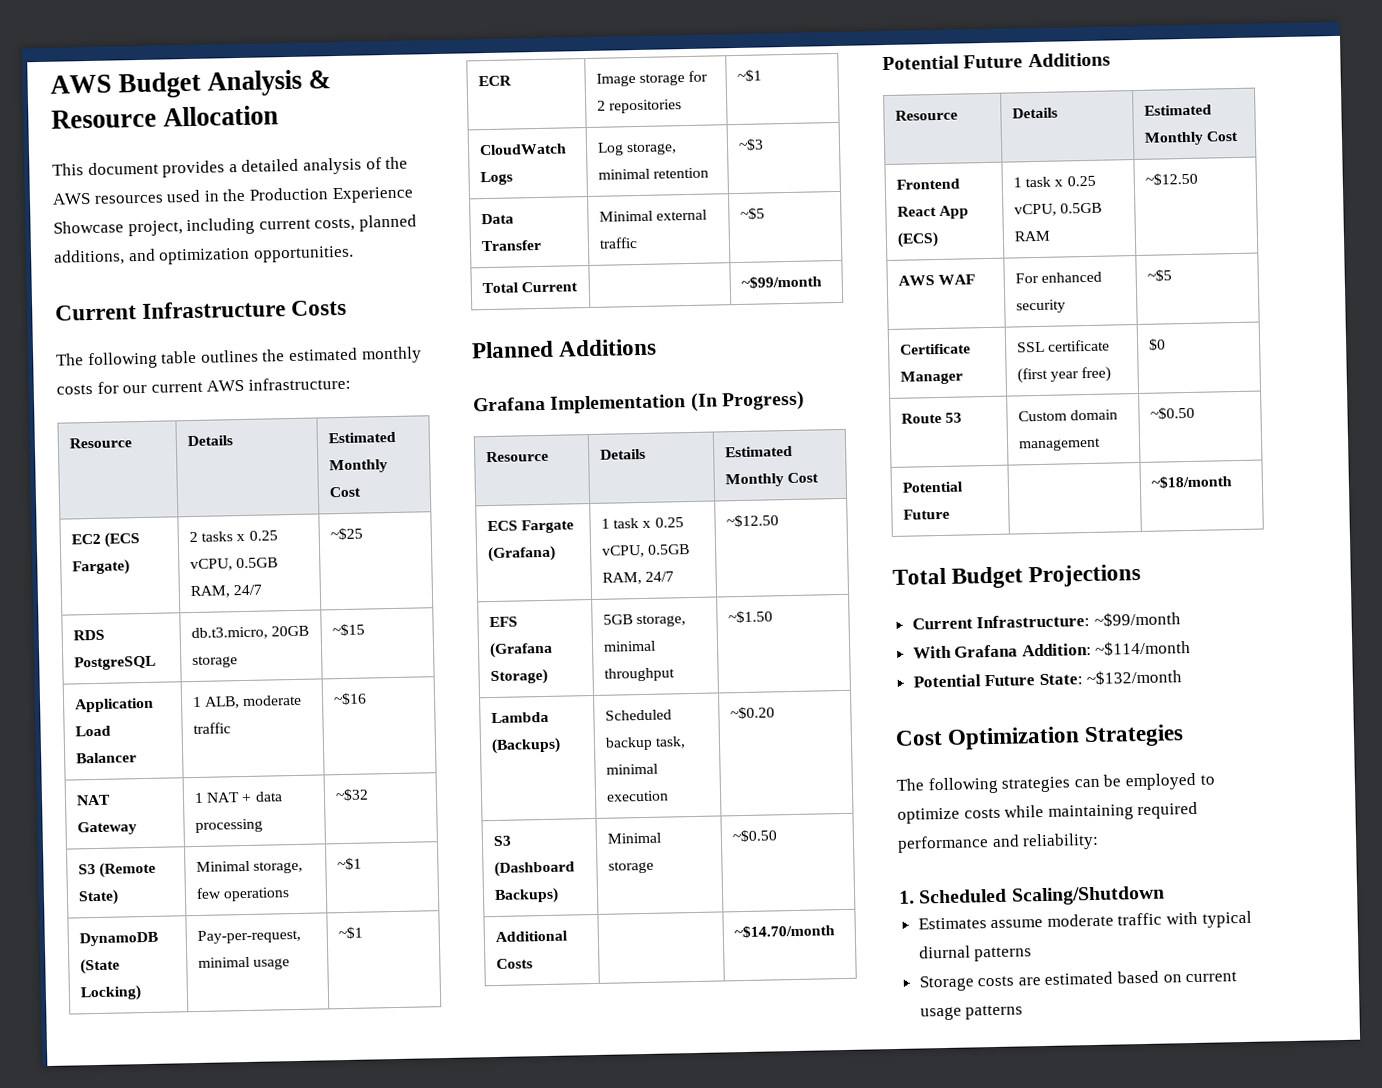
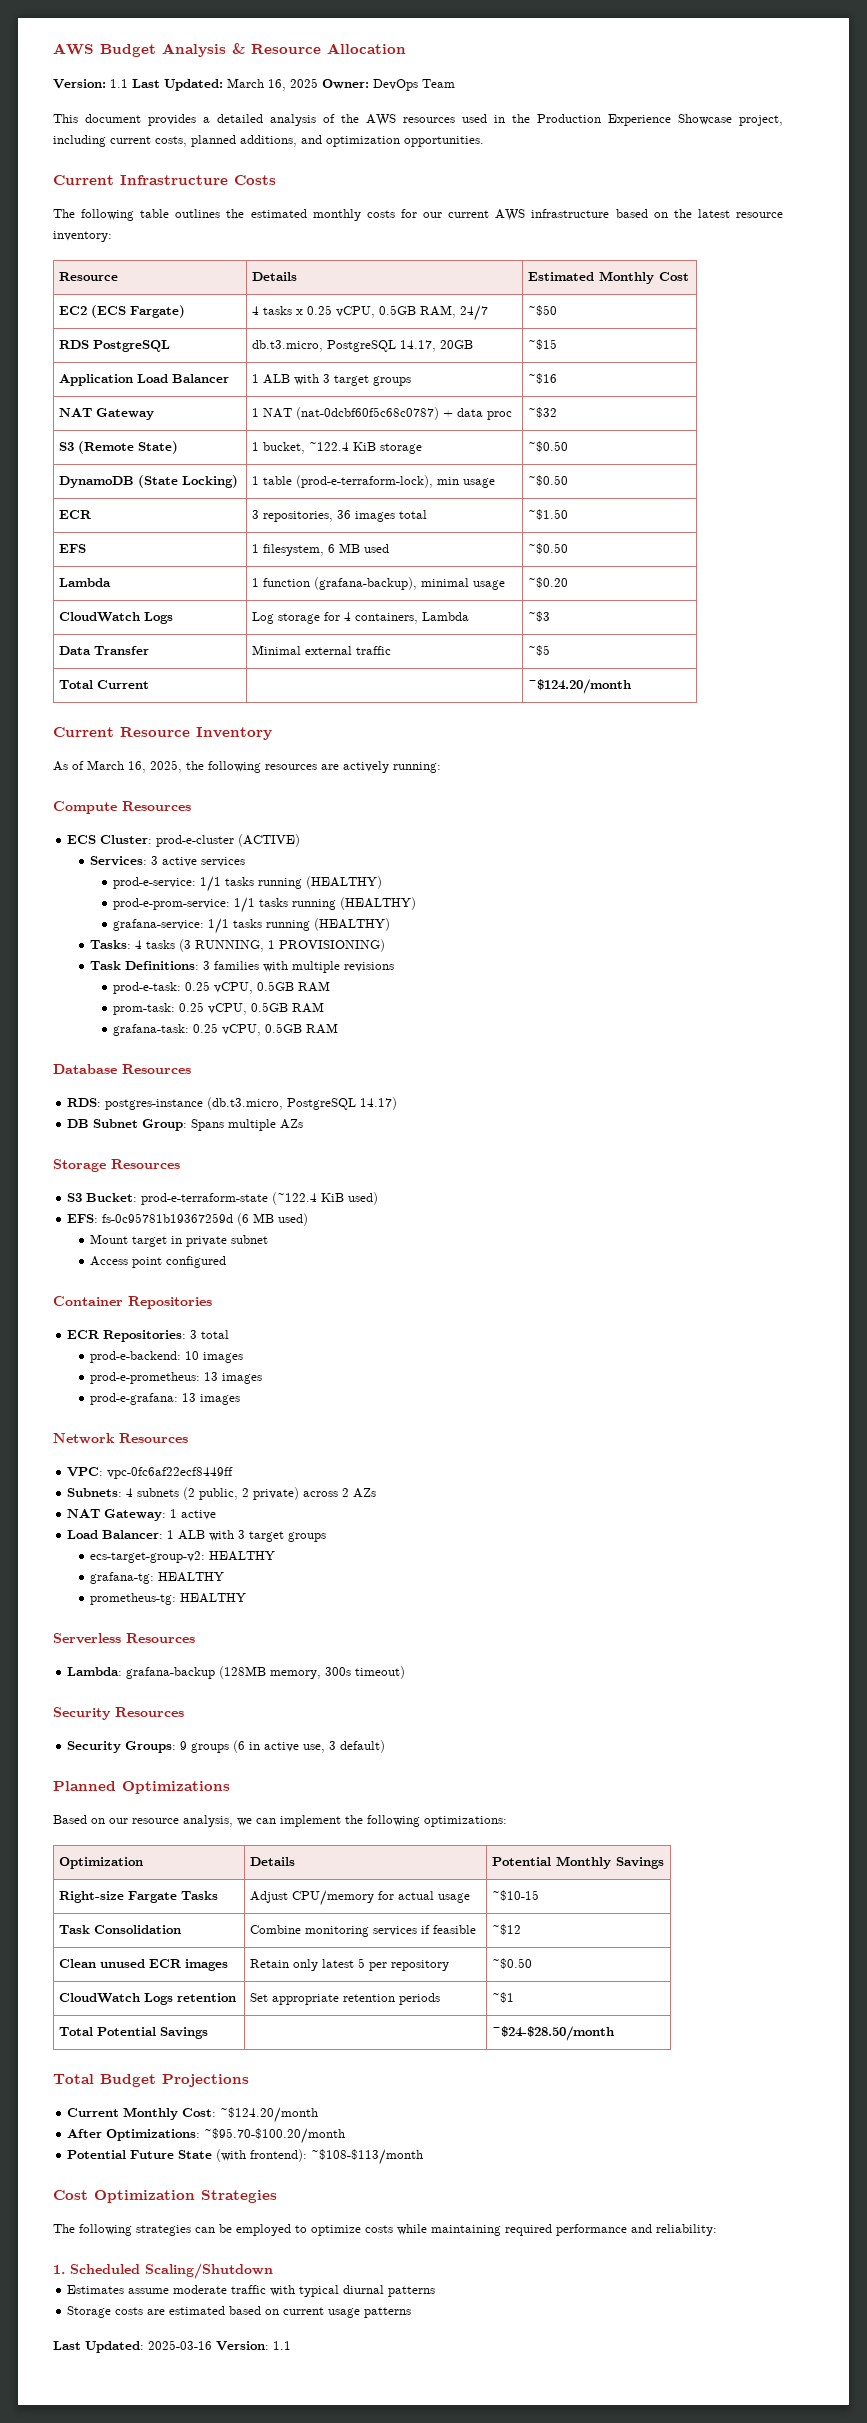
(280, 116) none -> [53,78,455,91] // Version: 1.1 Last Updated: March 16, 2025 Owner: DevOps Team
[247,376,351,391] infrastructure: -> [531,209,784,218] [53,231,112,242] infrastructure based on the latest resource inventory:
[188,531,198,543] 2 -> [252,306,260,315] 4
[329,527,363,541] ~$25 -> [528,305,558,316] ~$50
(268, 633) none -> [327,340,437,352] PostgreSQL 14.17,
[191,655,238,669] storage -> (474, 344) none
[204,694,303,709] [192,722,231,735] ALB, moderate traffic -> [263,374,412,386] ALB with 3 target groups
(241, 797) none -> [296,407,440,420] (nat-0dcbf60f5c68c0787)
[194,818,263,834] processing -> [487,411,513,420] proc
[195,860,304,874] [195,887,291,902] [336,857,362,871] [78,931,158,947] [79,958,120,975] [79,985,142,1002] [196,928,301,944] [197,956,291,970] [337,926,363,940] [477,75,512,87] [595,70,709,87] [596,99,683,114] [736,69,762,82] [478,143,567,156] [479,171,513,186] [596,142,678,156] [597,167,710,180] Minimal storage, few operations | ~$1 // DynamoDB (State Locking) | Pay-per-request, minimal usage | ~$1 // ECR | Image storage for 2 repositories | ~$1 // CloudWatch Logs | Log storage, minimal retention -> [252,442,423,454] [528,441,569,452] [59,475,239,488] [252,475,496,488] [528,475,569,486] [59,510,93,519] [252,510,428,522] [528,509,569,520] [59,544,87,553] [252,543,390,556] [528,543,569,554] [59,578,112,587] [252,577,506,590] [528,577,569,588] [59,612,174,624] [252,612,470,624] 1 bucket, ~122.4 KiB storage | ~$0.50 // DynamoDB (State Locking) | 1 table (prod-e-terraform-lock), min usage | ~$0.50 // ECR | 3 repositories, 36 images total | ~$1.50 // EFS | 1 filesystem, 6 MB used | ~$0.50 // Lambda | 1 function (grafana-backup), minimal usage | ~$0.20 // CloudWatch Logs | Log storage for 4 containers, Lambda
[740,275,822,289] [471,338,658,359] [473,390,805,414] [485,450,549,463] [599,448,646,460] [724,445,793,458] [724,472,820,488] [486,519,575,534] [487,545,556,563] [600,517,684,529] [601,544,691,558] [601,571,675,585] [725,514,779,528] [488,616,518,628] [488,641,553,659] [489,668,548,686] [602,614,687,628] [602,640,656,652] [603,667,675,682] [727,610,773,624] [490,711,549,724] [490,737,561,755] [604,709,672,721] [604,736,687,751] [605,763,658,775] [605,790,669,802] [729,706,775,720] [492,835,512,847] [493,860,575,878] [493,887,559,905] [606,832,661,844] [607,860,654,874] [731,829,777,843] [494,930,568,943] [495,958,533,970] [733,924,835,939] [882,52,1111,71] [894,109,958,121] [1011,107,1058,119] [1143,104,1212,116] [1143,130,1240,146] [895,178,960,190] [896,205,970,219] [896,231,939,248] [1012,175,1096,188] [1013,202,1103,217] [1013,230,1050,242] [1144,172,1198,186] [897,274,976,286] [1014,271,1103,284] [1015,299,1066,314] [1146,269,1172,282] [899,343,971,355] [899,370,963,385] [1016,339,1111,353] [1016,366,1112,384] [1147,338,1166,351] [900,412,963,424] [1017,409,1119,422] [1017,437,1101,452] [1149,406,1195,420] [901,481,964,493] [902,508,950,520] [1150,475,1232,489] [892,563,1142,589] [911,611,1181,630] [912,639,1192,659] [912,669,1183,688] ~$99/month // Planned Additions // Grafana Implementation (In Progress) // Resource | Details | Estimated Monthly Cost // ECS Fargate (Grafana) | 1 task x 0.25 vCPU, 0.5GB RAM, 24/7 | ~$12.50 // EFS (Grafana Storage) | 5GB storage, minimal throughput | ~$1.50 // Lambda (Backups) | Scheduled backup task, minimal execution | ~$0.20 // S3 (Dashboard Backups) | Minimal storage | ~$0.50 // Additional Costs | | ~$14.70/month // Potential Future Additions // Resource | Details | Estimated Monthly Cost // Frontend React App (ECS) | 1 task x 0.25 vCPU, 0.5GB RAM | ~$12.50 // AWS WAF | For enhanced security | ~$5 // Certificate Manager | SSL certificate (first year free) | $0 // Route 53 | Custom domain management | ~$0.50 // Potential Future | | ~$18/month // Total Budget Projections // Current Infrastructure: ~$99/month // With Grafana Addition: ~$114/month // Potential Future State: ~$132/month -> [528,679,632,694] [53,727,272,740] [53,760,441,773] [53,801,191,814] [67,834,301,847] [90,856,246,867] [113,876,383,892] [113,897,417,913] [113,918,391,934] [90,939,386,952] [90,961,395,973] [113,981,331,994] [113,1002,325,1015] [113,1023,339,1036] [53,1064,191,1074] [67,1097,398,1110] [67,1119,304,1131] [53,1159,180,1172] [67,1192,379,1205] [67,1213,309,1226] [90,1234,269,1247] [90,1256,227,1268] [53,1296,212,1309] [67,1330,230,1342] [90,1351,244,1363] [90,1372,263,1384] [90,1393,241,1405] [53,1433,188,1444] [67,1467,234,1479] [67,1487,377,1500] [67,1509,217,1521] [67,1530,327,1542] [90,1551,276,1563] [90,1572,225,1584] [90,1593,247,1605] [53,1633,195,1644] [67,1666,406,1679] [53,1707,184,1720] [67,1740,386,1753] [53,1781,230,1794] [53,1815,507,1827] [59,1857,144,1869] [250,1857,296,1866] [492,1856,665,1869] [59,1891,219,1903] [250,1890,471,1906] [492,1890,540,1901] [59,1925,182,1934] [250,1925,477,1937] [492,1924,522,1935] [59,1959,229,1971] [250,1958,450,1971] [492,1958,533,1969] [59,1993,237,2005] [250,1993,441,2005] [492,1992,515,2003] [59,2027,209,2039] [492,2026,615,2041] [53,2074,249,2087] [67,2107,319,2123] [67,2128,346,2144] [67,2149,424,2165] ~$124.20/month // Current Resource Inventory // As of March 16, 2025, the following resources are actively running: // Compute Resources // ECS Cluster: prod-e-cluster (ACTIVE) // Services: 3 active services // prod-e-service: 1/1 tasks running (HEALTHY) // prod-e-prom-service: 1/1 tasks running (HEALTHY) // grafana-service: 1/1 tasks running (HEALTHY) // Tasks: 4 tasks (3 RUNNING, 1 PROVISIONING) // Task Definitions: 3 families with multiple revisions // prod-e-task: 0.25 vCPU, 0.5GB RAM // prom-task: 0.25 vCPU, 0.5GB RAM // grafana-task: 0.25 vCPU, 0.5GB RAM // Database Resources // RDS: postgres-instance (db.t3.micro, PostgreSQL 14.17) // DB Subnet Group: Spans multiple AZs // Storage Resources // S3 Bucket: prod-e-terraform-state (~122.4 KiB used) // EFS: fs-0c95781b19367259d (6 MB used) // Mount target in private subnet // Access point configured // Container Repositories // ECR Repositories: 3 total // prod-e-backend: 10 images // prod-e-prometheus: 13 images // prod-e-grafana: 13 images // Network Resources // VPC: vpc-0fc6af22ecf8449ff // Subnets: 4 subnets (2 public, 2 private) across 2 AZs // NAT Gateway: 1 active // Load Balancer: 1 ALB with 3 target groups // ecs-target-group-v2: HEALTHY // grafana-tg: HEALTHY // prometheus-tg: HEALTHY // Serverless Resources // Lambda: grafana-backup (128MB memory, 300s timeout) // Security Resources // Security Groups: 9 groups (6 in active use, 3 default) // Planned Optimizations // Based on our resource analysis, we can implement the following optimizations: // Optimization | Details | Potential Monthly Savings // Right-size Fargate Tasks | Adjust CPU/memory for actual usage | ~$10-15 // Task Consolidation | Combine monitoring services if feasible | ~$12 // Clean unused ECR images | Retain only latest 5 per repository | ~$0.50 // CloudWatch Logs retention | Set appropriate retention periods | ~$1 // Total Potential Savings | | ~$24-$28.50/month // Total Budget Projections // Current Monthly Cost: ~$124.20/month // After Optimizations: ~$95.70-$100.20/month // Potential Future State (with frontend): ~$108-$113/month
(1024, 1012) none -> [53,2340,291,2353] // Last Updated: 2025-03-16 Version: 1.1

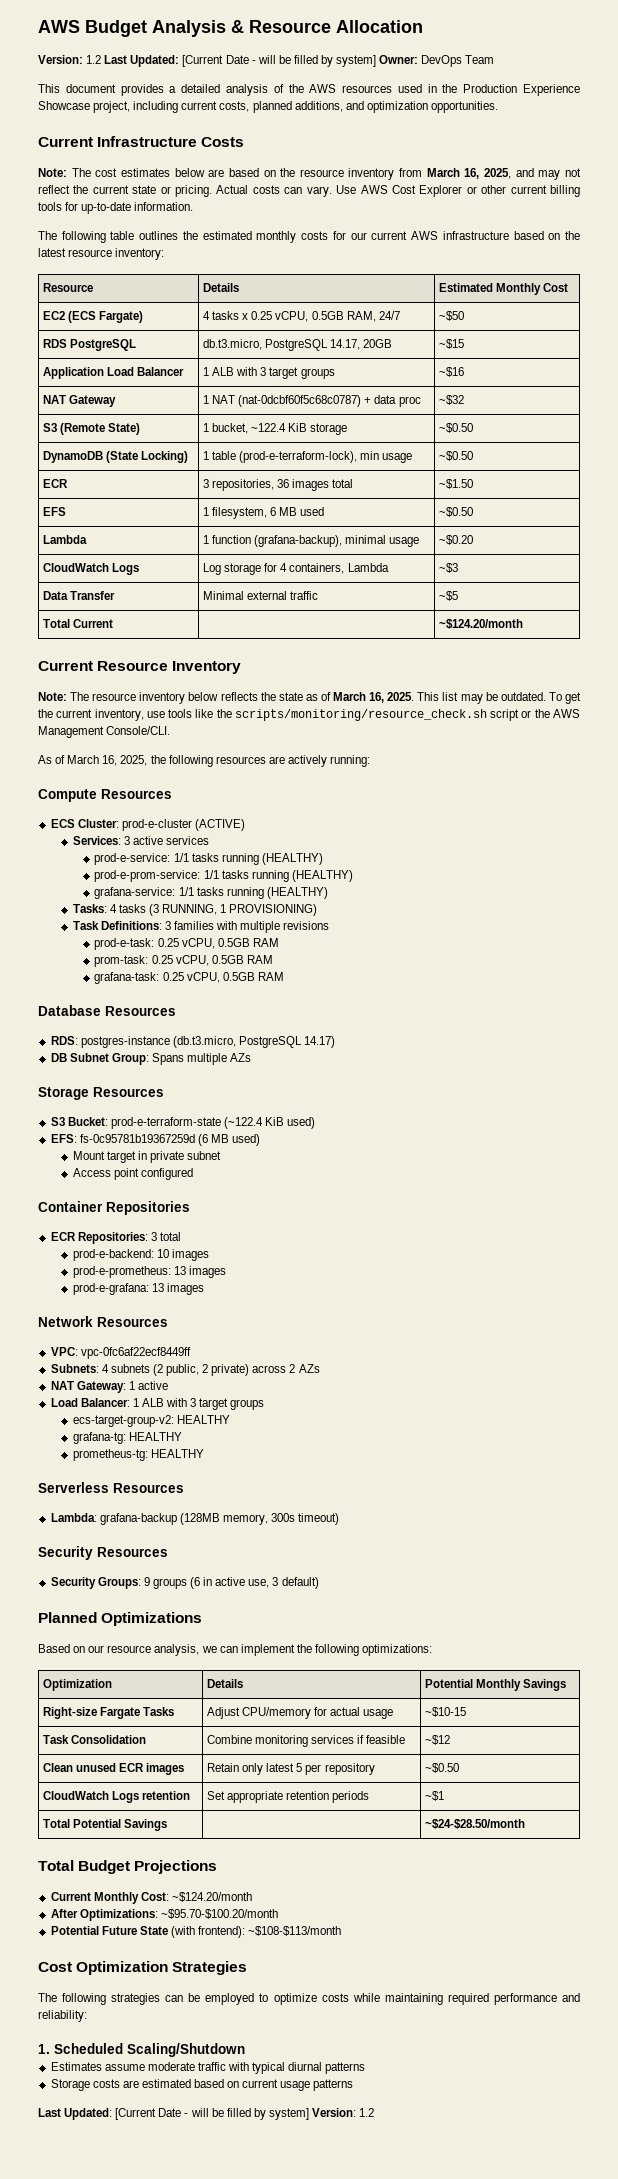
[110,78,318,91] 1.1 Last Updated: March 16, 2025 -> [86,55,377,67] 1.2 Last Updated: [Current Date - will be filled by system]
(276, 180) none -> [38,168,581,180] [38,185,581,197] [38,202,194,214] // Note: The cost estimates below are based on the resource inventory from March 16, 2025, and may not reflect the current state or pricing. Actual costs can vary. Use AWS Cost Explorer or other current billing tools for up-to-date information.
(272, 733) none -> [38,692,581,704] [38,709,580,721] [38,726,171,738] // Note: The resource inventory below reflects the state as of March 16, 2025. This list may be outdated. To get the current inventory, use tools like the scripts/monitoring/resource_check.sh script or the AWS Management Console/CLI.
[148,2340,291,2351] 2025-03-16 Version: 1.1 -> [115,2108,375,2120] [Current Date - will be filled by system] Version: 1.2

